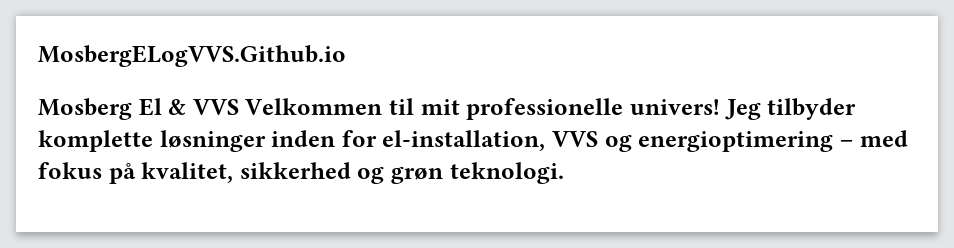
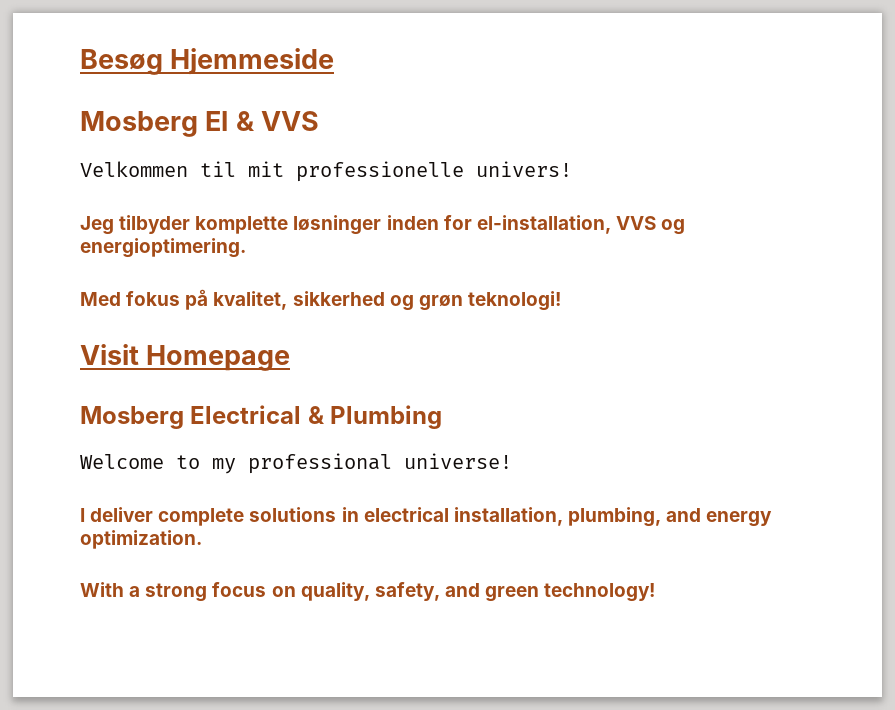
[38,45,346,67] MosbergELogVVS.Github.io -> [80,48,335,75] Besøg Hjemmeside
(239, 107) none -> (319, 121) //
(720, 107) none -> (572, 169) //
[638,130,908,152] energioptimering – med -> [80,238,246,258] [80,292,121,306] energioptimering. // Med
[449,162,564,184] teknologi. -> [467,291,561,311] [80,344,291,371] [80,405,443,429] [80,453,512,474] [80,507,773,527] [80,530,202,549] [80,582,656,602] teknologi! // Visit Homepage // Mosberg Electrical & Plumbing // Welcome to my professional universe! // I deliver complete solutions in electrical installation, plumbing, and energy optimization. // With a strong focus on quality, safety, and green technology!

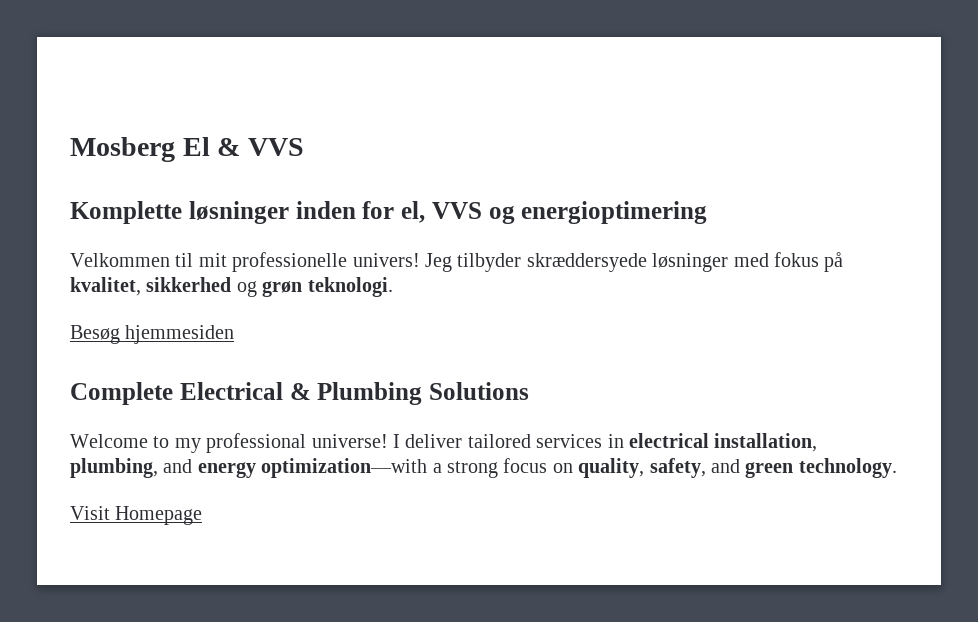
[80,48,335,75] Besøg Hjemmeside // -> (70, 149) none
(319, 121) none -> [70,201,708,224] // Komplette løsninger inden for el, VVS og energioptimering
(572, 169) // -> (420, 260) none
[195,215,686,235] [80,238,246,258] [80,292,121,306] komplette løsninger inden for el-installation, VVS og energioptimering. // Med -> [526,253,769,272] skræddersyede løsninger med
[467,291,561,311] [80,344,291,371] [80,406,184,429] teknologi! // Visit Homepage // Mosberg -> [307,277,393,297] [70,325,235,344] [70,382,173,405] teknologi. // Besøg hjemmesiden // Complete
(443, 417) none -> [429,382,529,400] Solutions
(512, 461) // -> (388, 441) none
[158,507,337,526] complete solutions -> [467,434,603,448] tailored services
[80,530,202,549] [80,582,124,597] optimization. // With -> [261,458,428,478] optimization—with
[544,583,656,602] technology! -> [798,458,897,478] [70,506,203,525] technology. // Visit Homepage

